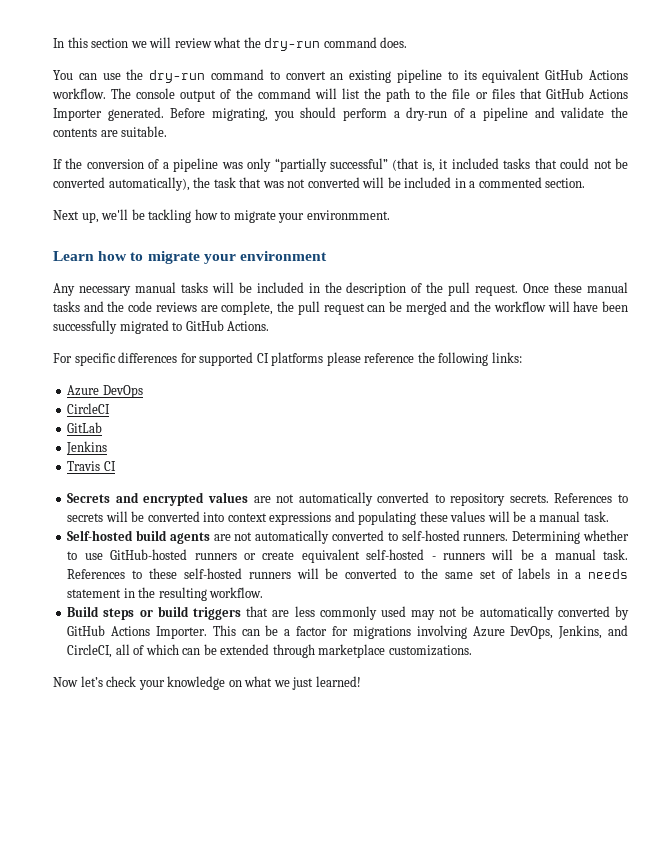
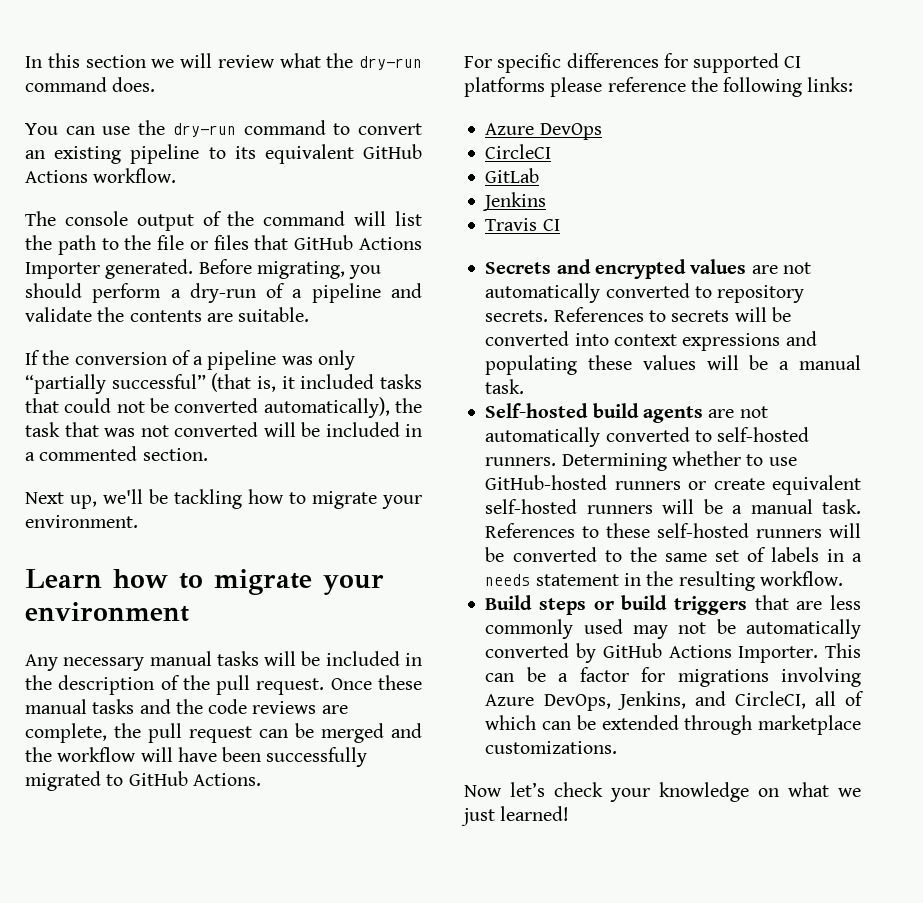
(106, 93) none -> (177, 175) //
[306,210,390,220] environmment. -> [25,515,138,528] environment.
[431,556,436,560] - -> (578, 506) none

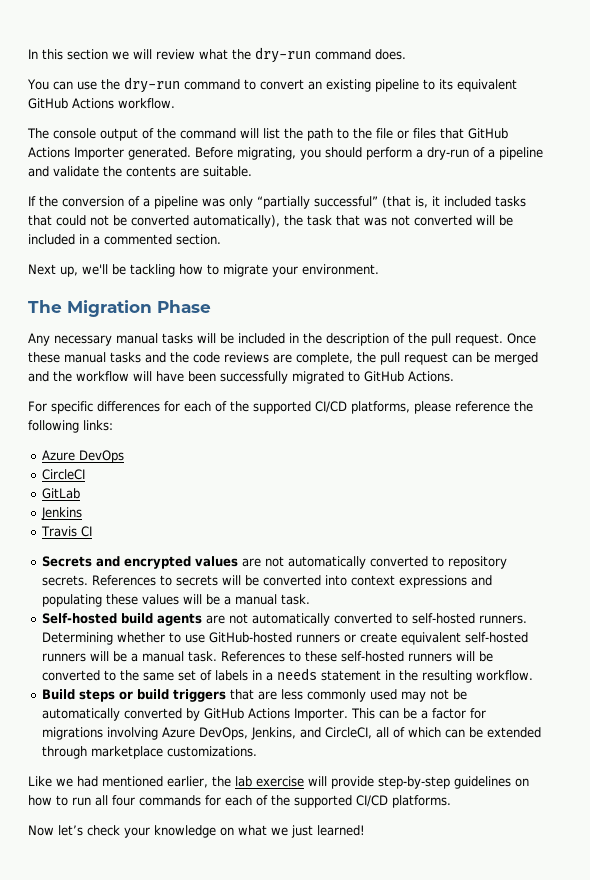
[25,569,384,595] [25,602,189,622] Learn how to migrate your environment -> [28,300,211,317] The Migration Phase
[693,53,802,73] [464,77,545,97] supported CI platforms -> [184,401,410,414] each of the supported CI/CD platforms,
(618, 747) none -> [28,776,529,789] [28,795,451,808] // Like we had mentioned earlier, the lab exercise will provide step-by-step guidelines on how to run all four commands for each of the supported CI/CD platforms.

